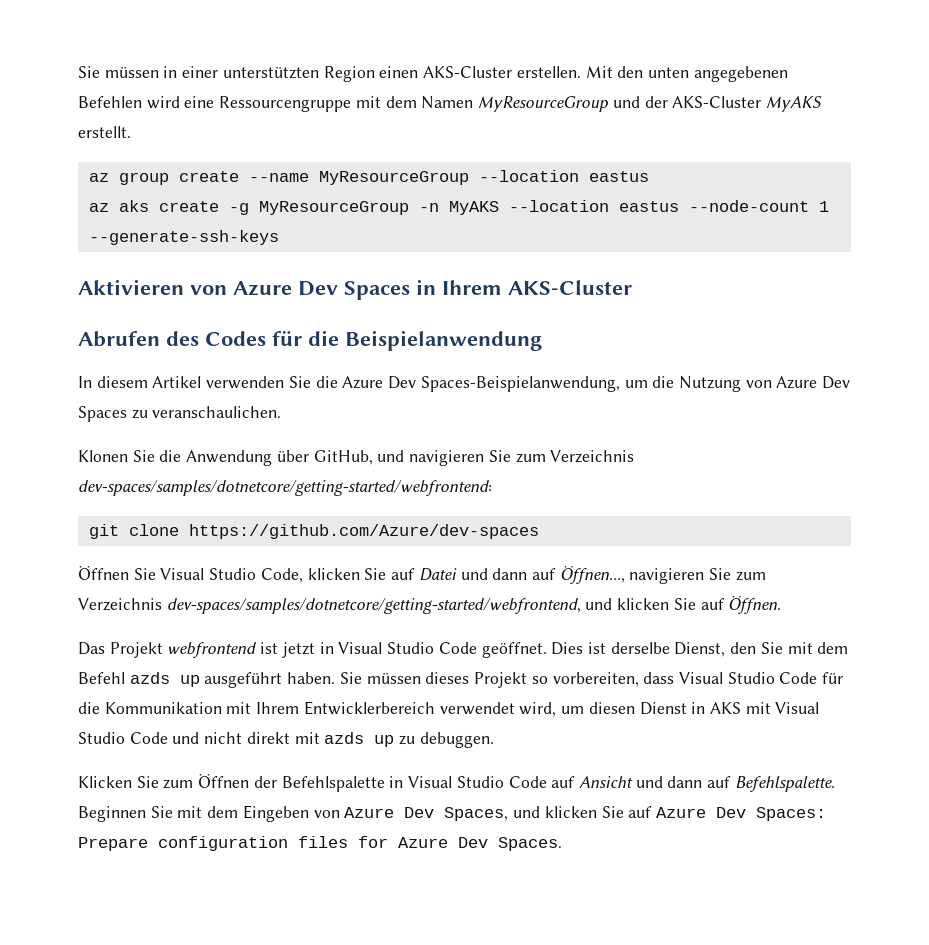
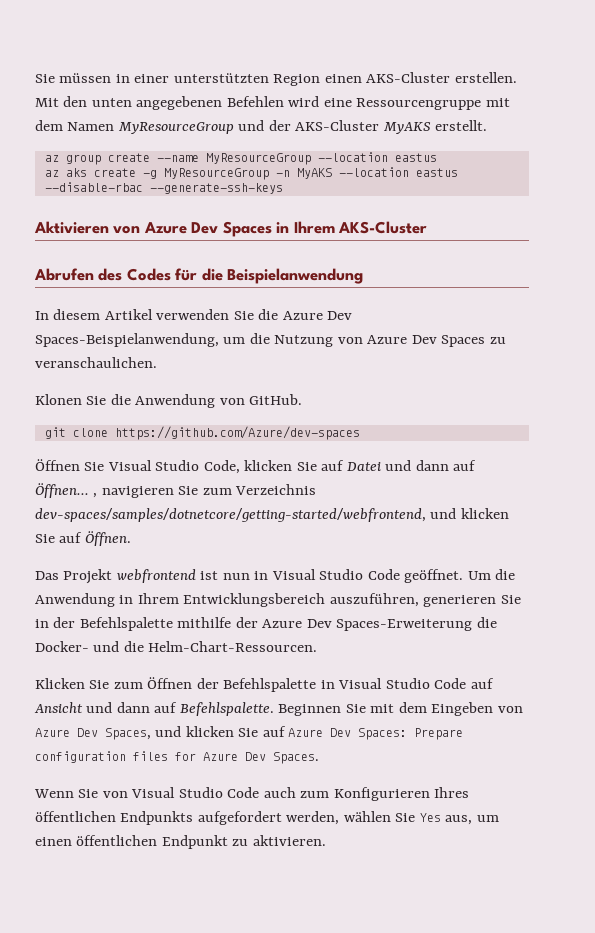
[688,200,829,212] --node-count 1 -> [44,182,143,192] --disable-rbac
[276,450,635,466] [78,480,492,496] über GitHub, und navigieren Sie zum Verzeichnis dev-spaces/samples/dotnetcore/getting-started/webfrontend: -> [219,394,303,405] von GitHub.
[559,566,625,584] Öffnen..., -> [35,483,98,498] Öffnen... ,
[281,642,315,658] jetzt -> [222,573,250,580] nun
[551,642,849,657] [78,672,844,688] [78,701,820,717] [78,732,494,748] Dies ist derselbe Dienst, den Sie mit dem Befehl azds up ausgeführt haben. Sie müssen dieses Projekt so vorbereiten, dass Visual Studio Code für die Kommunikation mit Ihrem Entwicklerbereich verwendet wird, um diesen Dienst in AKS mit Visual Studio Code und nicht direkt mit azds up zu debuggen. -> [467,569,516,580] [35,593,521,607] [35,617,497,631] [35,641,318,652] Um die Anwendung in Ihrem Entwicklungsbereich auszuführen, generieren Sie in der Befehlspalette mithilfe der Azure Dev Spaces-Erweiterung die Docker- und die Helm-Chart-Ressourcen.
(562, 844) none -> [34,787,470,801] [35,811,499,825] [35,835,326,849] // Wenn Sie von Visual Studio Code auch zum Konfigurieren Ihres öffentlichen Endpunkts aufgefordert werden, wählen Sie Yes aus, um einen öffentlichen Endpunkt zu aktivieren.

